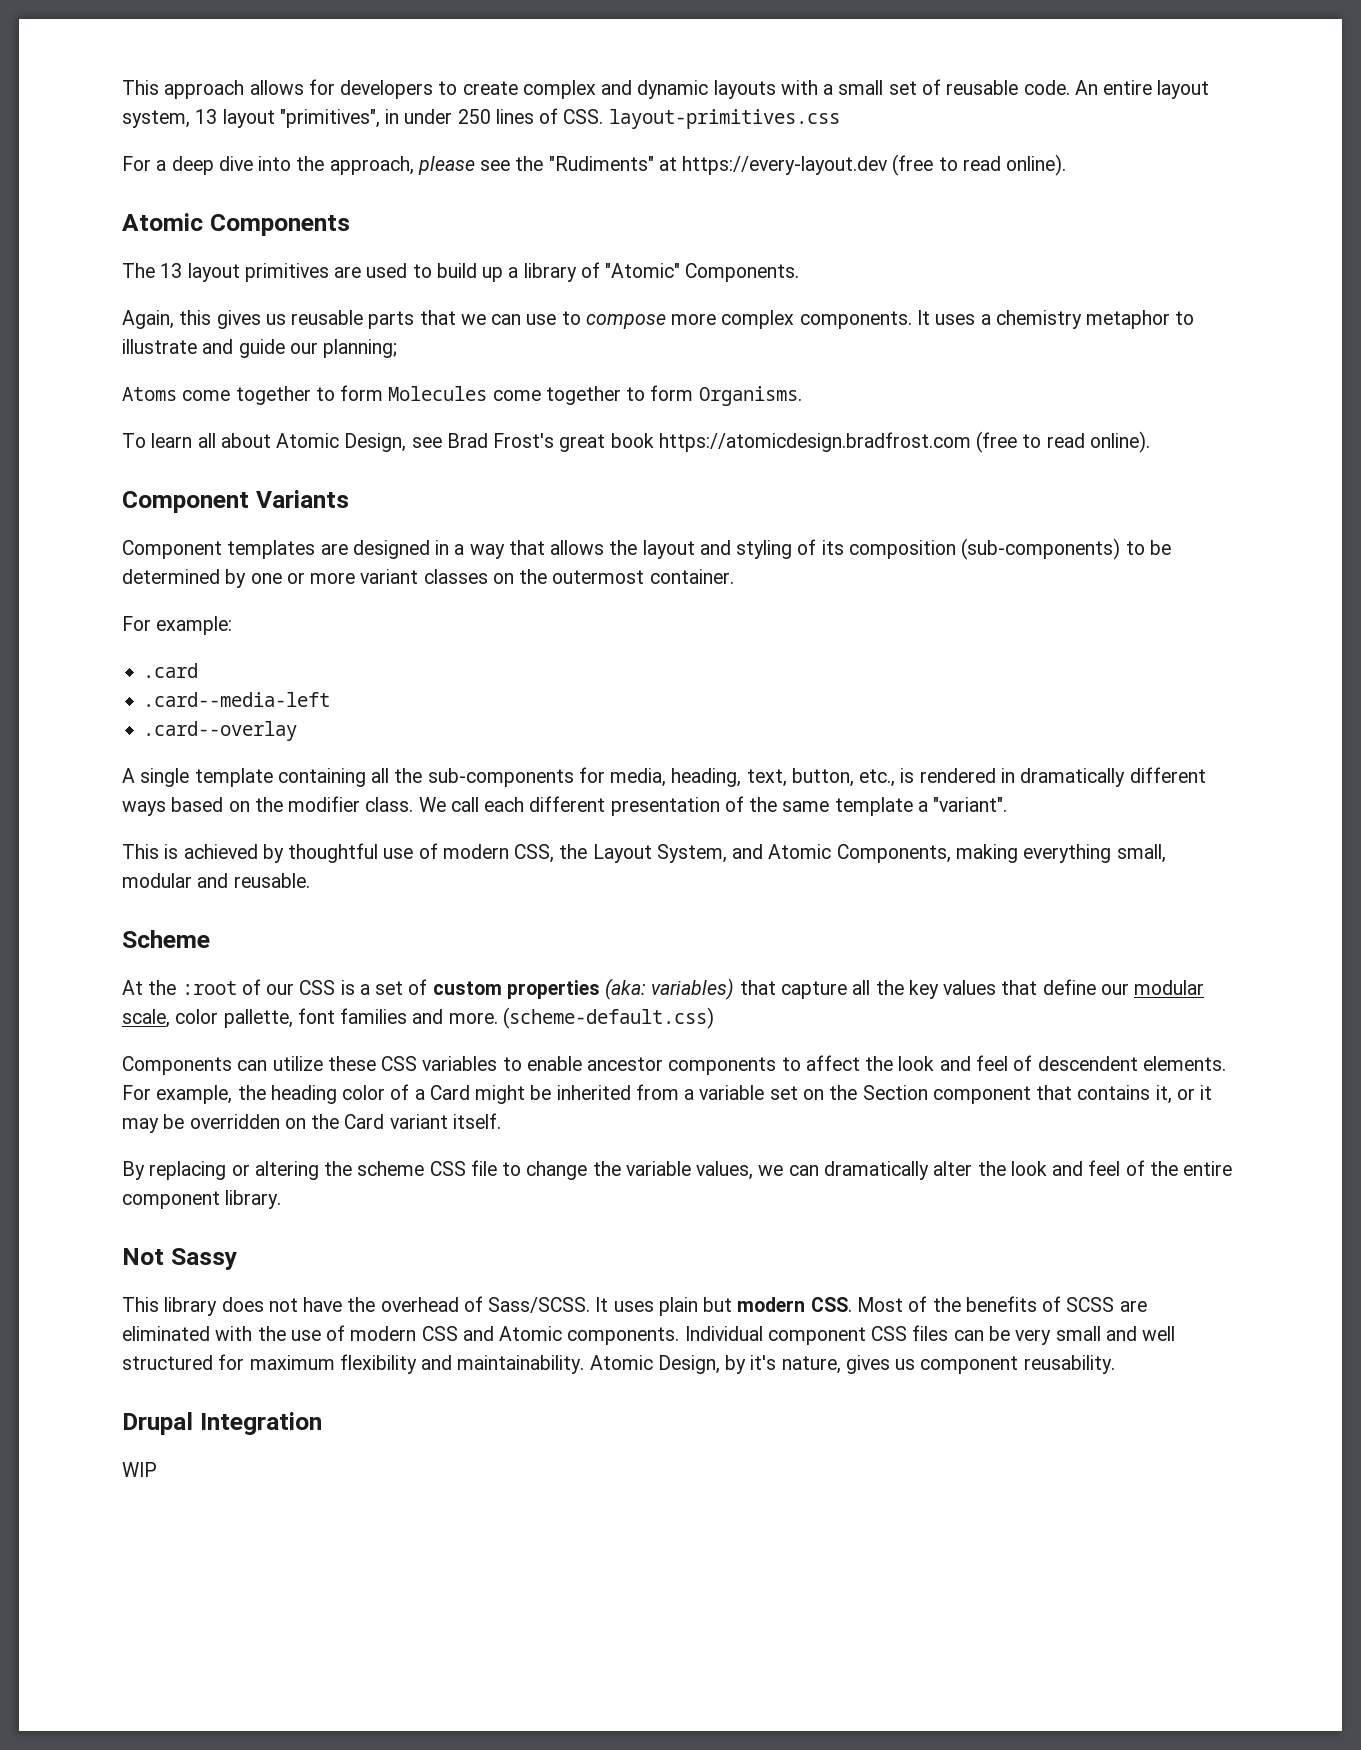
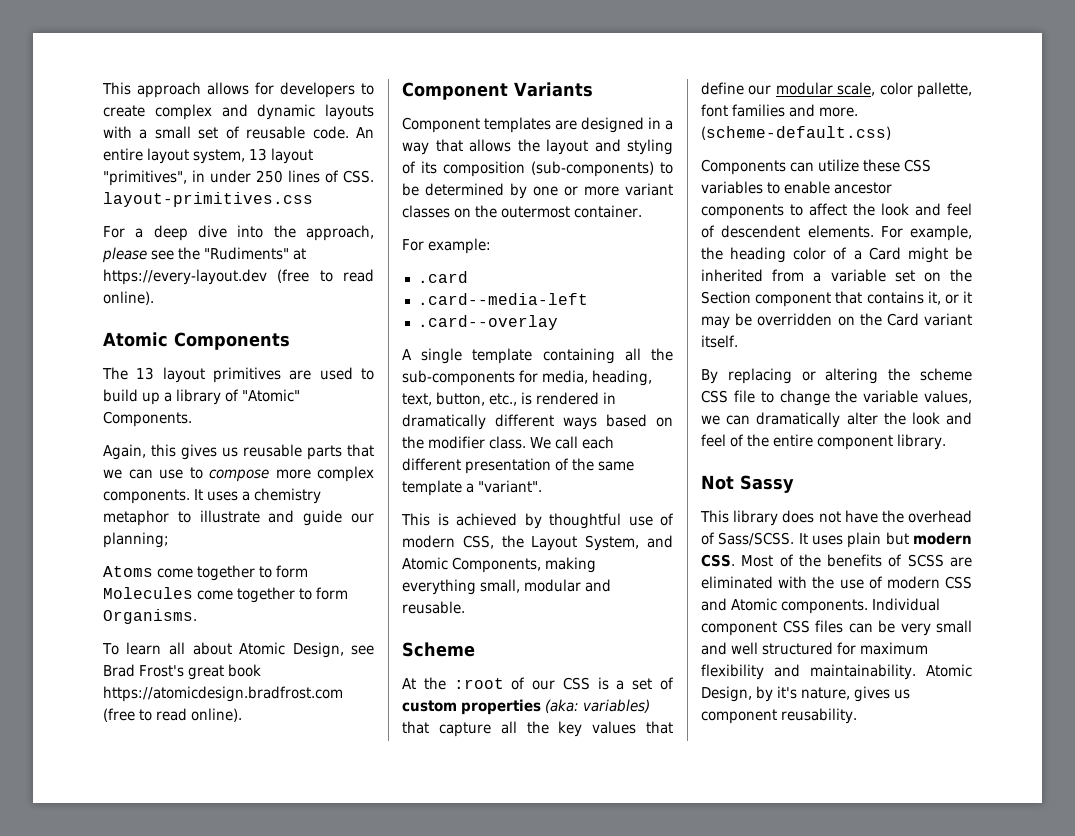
[122,1412,322,1435] [122,1462,157,1477] // Drupal Integration // WIP -> (857, 716) none

